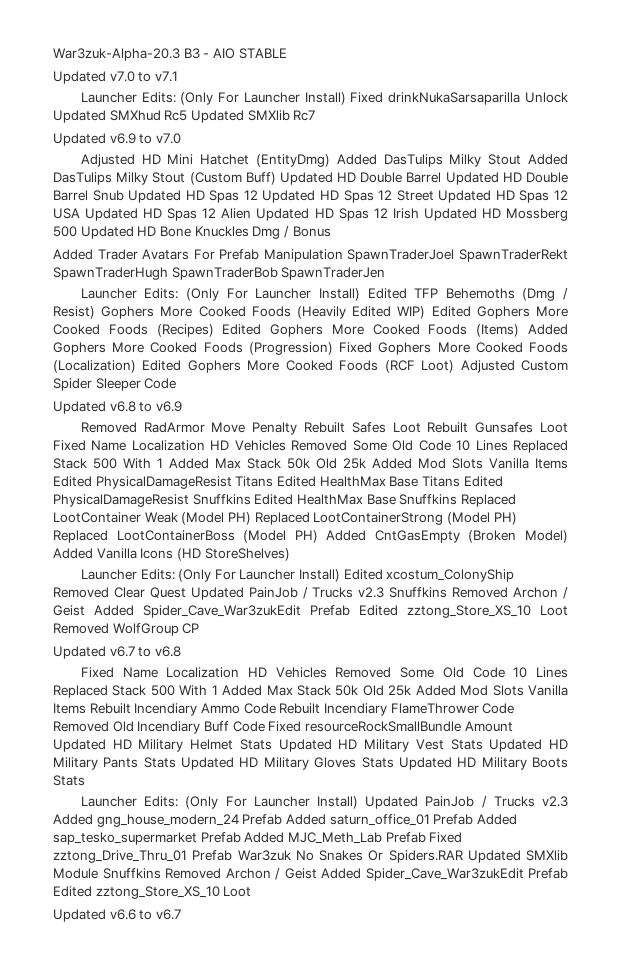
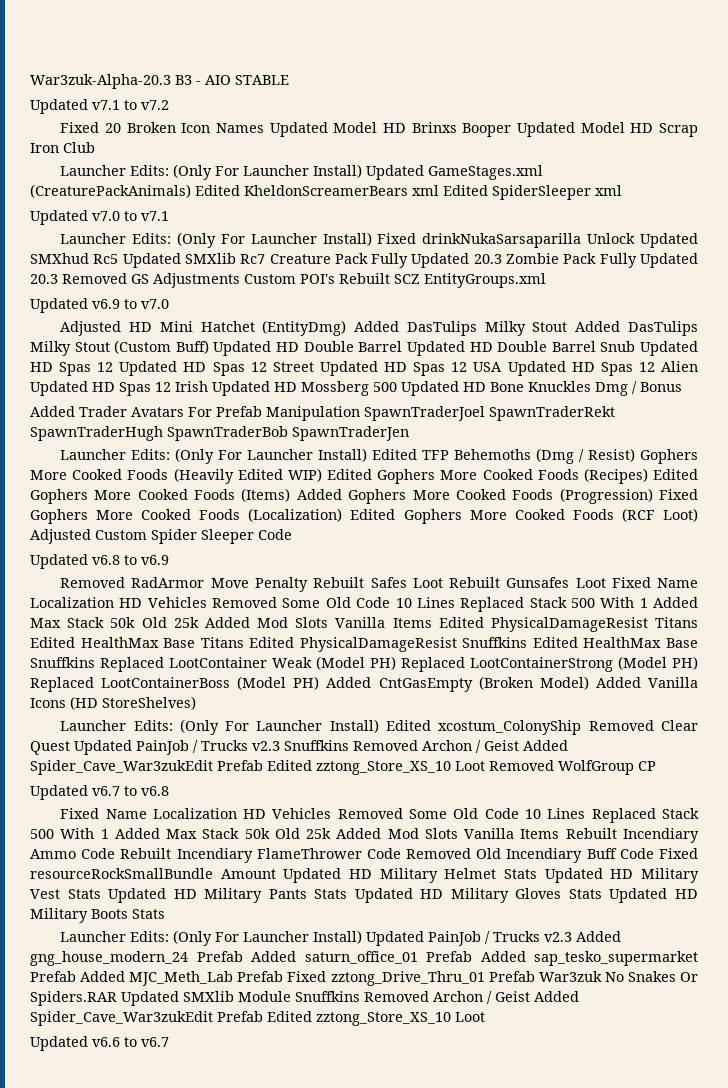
(287, 53) none -> [30,99,169,114] [60,122,699,137] [30,142,95,153] [60,164,544,180] [30,184,622,200] // Updated v7.1 to v7.2 // Fixed 20 Broken Icon Names Updated Model HD Brinxs Booper Updated Model HD Scrap Iron Club // Launcher Edits: (Only For Launcher Install) Updated GameStages.xml (CreaturePackAnimals) Edited KheldonScreamerBears xml Edited SpiderSleeper xml
(316, 115) none -> [269,253,698,268] [30,273,546,288] Creature Pack Fully Updated 20.3 Zombie Pack Fully Updated 20.3 Removed GS Adjustments Custom POI's Rebuilt SCZ EntityGroups.xml

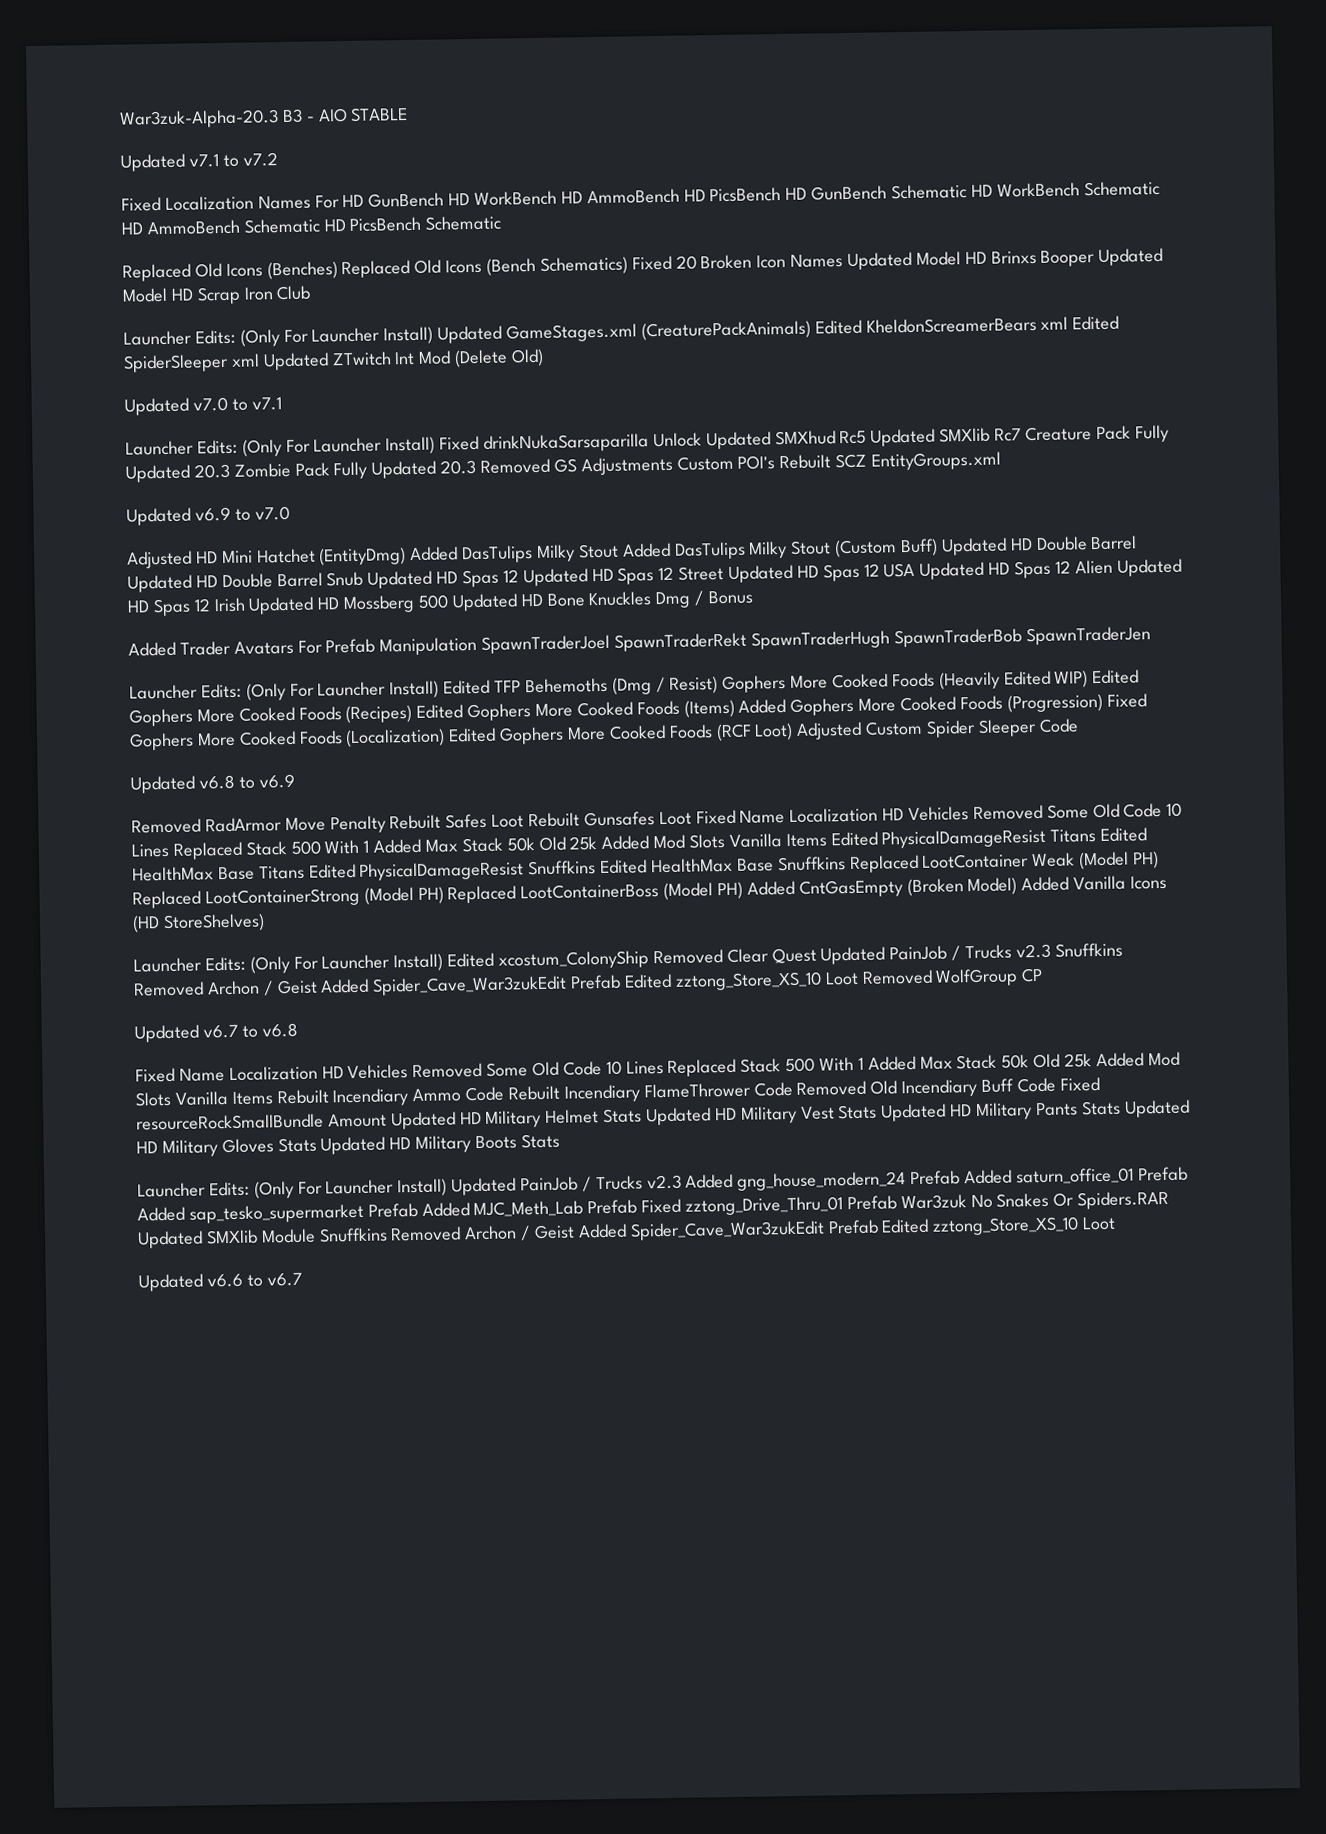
(100, 127) none -> [164,180,1160,211] [121,215,502,236] [122,255,672,282] Localization Names For HD GunBench HD WorkBench HD AmmoBench HD PicsBench HD GunBench Schematic HD WorkBench Schematic HD AmmoBench Schematic HD PicsBench Schematic // Replaced Old Icons (Benches) Replaced Old Icons (Bench Schematics) Fixed
(622, 190) none -> [262,348,545,371] Updated ZTwitch Int Mod (Delete Old)

